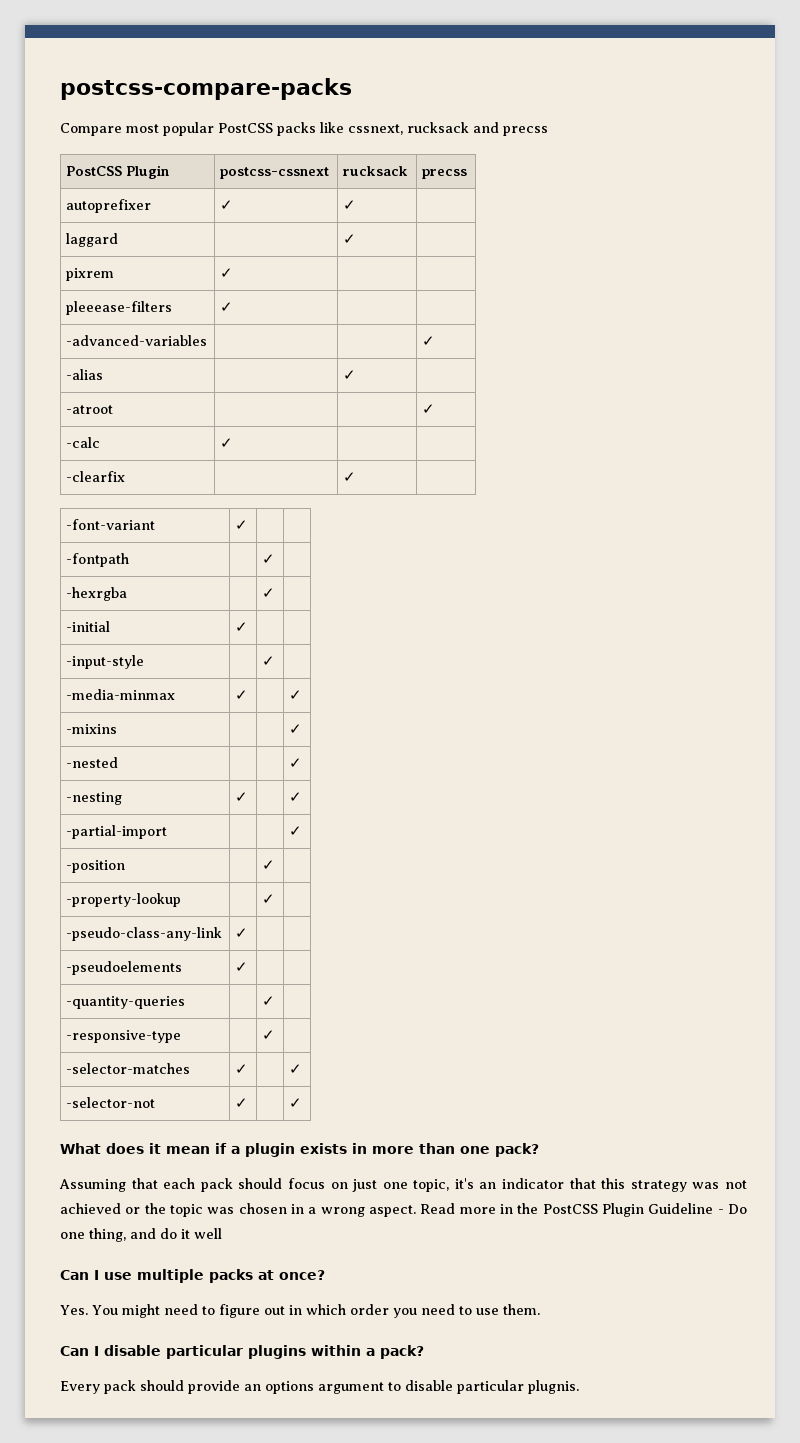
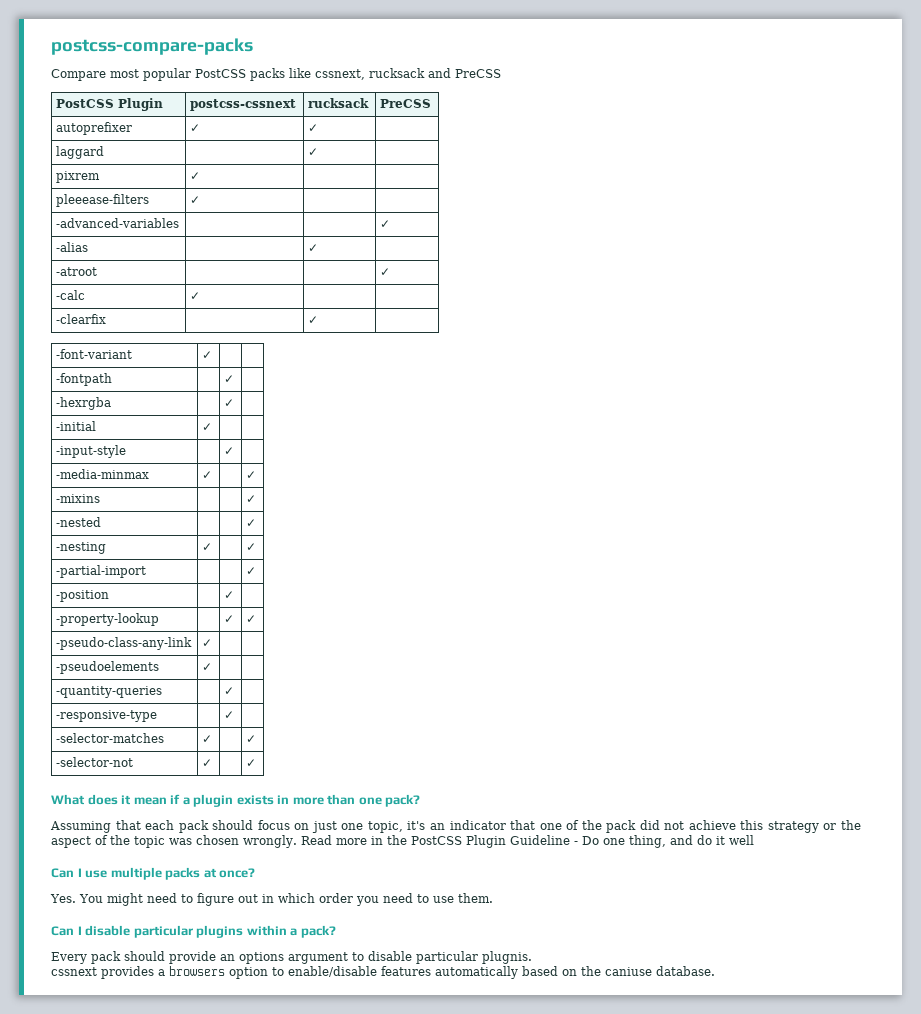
[503,126,548,136] precss -> [455,69,501,78] PreCSS
[422,169,468,179] precss -> [380,99,432,108] PreCSS
(276, 899) none -> [246,615,257,623] ✓
[601,1178,747,1192] [60,1203,416,1217] this strategy was not achieved or the topic was chosen in a wrong aspect. -> [539,820,861,833] [51,835,297,848] one of the pack did not achieve this strategy or the aspect of the topic was chosen wrongly.
(579, 1387) none -> [51,966,715,979] // cssnext provides a browsers option to enable/disable features automatically based on the caniuse database.

